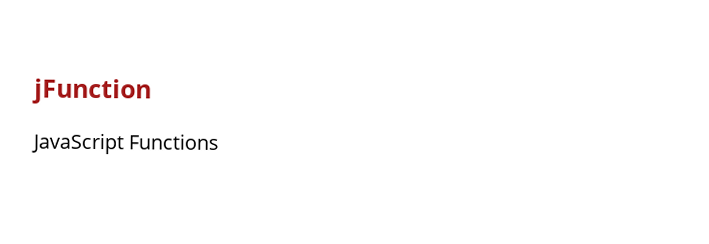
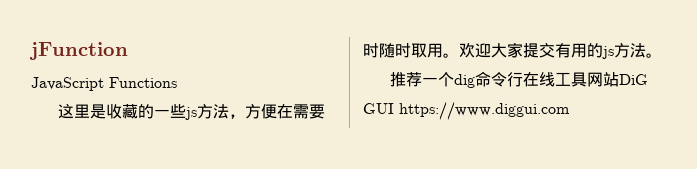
(220, 141) none -> [57,104,325,120] [363,42,662,59] [389,71,648,88] [363,102,570,120] // 这里是收藏的一些js方法，方便在需要时随时取用。欢迎大家提交有用的js方法。 // 推荐一个dig命令行在线工具网站DiG GUI https://www.diggui.com

